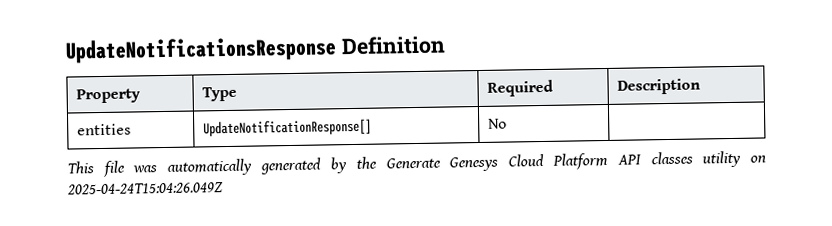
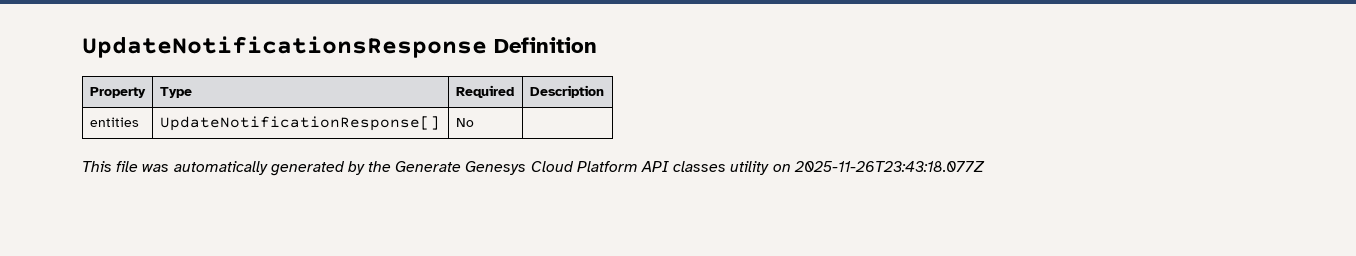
[67,182,224,195] 2025-04-24T15:04:26.049Z -> [793,161,985,172] 2025-11-26T23:43:18.077Z

